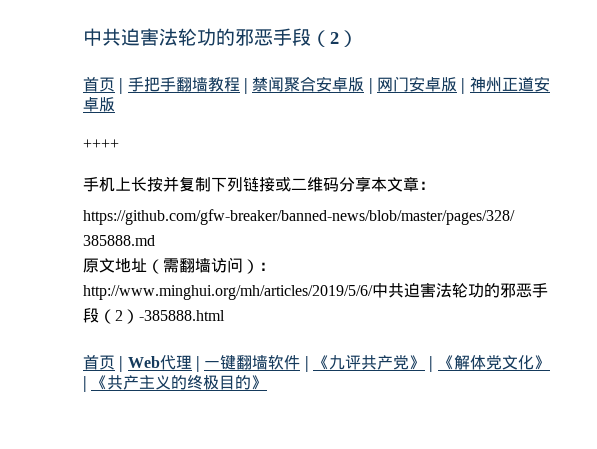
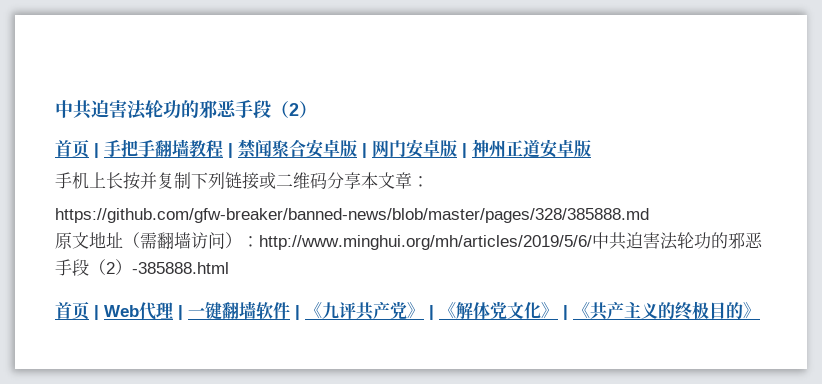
[83,139,119,149] // ++++ -> (591, 148) none

